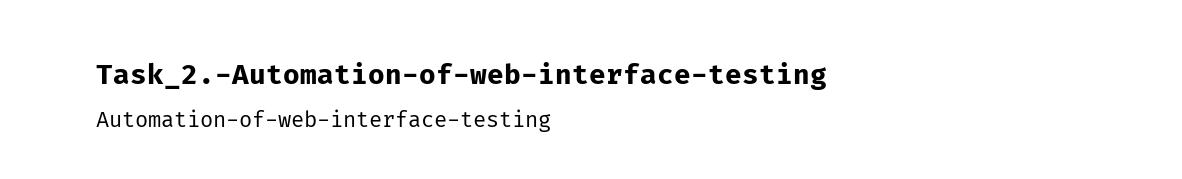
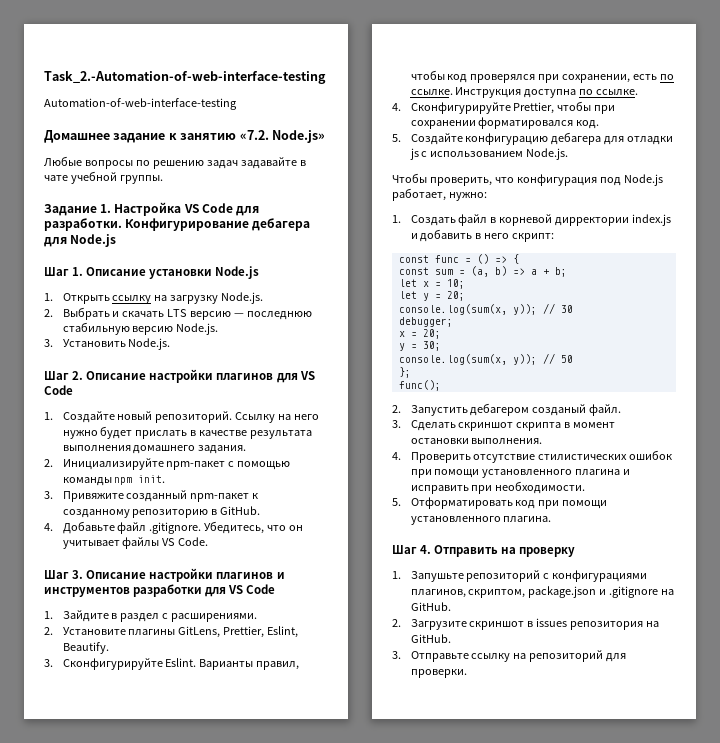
(551, 120) none -> [44,130,325,143] [44,156,306,169] [44,171,163,184] [44,202,260,216] [44,218,311,231] [44,234,117,247] [44,266,260,279] [44,292,264,304] [44,307,313,320] [62,322,219,335] [44,338,171,350] [44,369,315,383] [44,385,73,395] [44,411,320,423] [62,426,313,439] [62,445,247,454] [44,458,291,470] [62,475,166,486] [44,490,259,502] [62,506,261,518] [44,521,304,534] [62,537,209,549] [44,568,285,582] [44,584,276,597] [44,610,258,622] [44,626,299,638] [62,642,109,654] [44,658,300,670] [410,70,675,83] [410,87,639,98] [392,101,616,114] [410,117,600,129] [392,132,674,145] [409,148,569,160] [392,173,663,186] [392,188,487,201] [392,214,672,226] [410,229,555,242] [398,254,519,264] [398,266,567,277] [398,279,465,289] [398,291,465,301] [398,303,573,315] [398,317,453,327] [398,329,441,339] [398,341,441,351] [398,353,573,365] [398,367,411,378] [398,380,441,391] [392,403,622,416] [392,420,616,431] [410,438,543,444] [392,450,673,463] [410,469,631,478] [410,481,586,494] [392,497,608,509] [410,516,552,525] [392,545,576,557] [392,570,648,582] [410,586,675,598] [410,602,451,611] [392,618,660,630] [410,634,451,643] [392,650,627,662] [410,669,467,678] // Домашнее задание к занятию «7.2. Node.js» // Любые вопросы по решению задач задавайте в чате учебной группы. // Задание 1. Настройка VS Code для разработки. Конфигурирование дебагера для Node.js // Шаг 1. Описание установки Node.js // 1. Открыть ссылку на загрузку Node.js. // 2. Выбрать и скачать LTS версию — последнюю стабильную версию Node.js. // 3. Установить Node.js. // Шаг 2. Описание настройки плагинов для VS Code // 1. Создайте новый репозиторий. Ссылку на него нужно будет прислать в качестве результата выполнения домашнего задания. // 2. Инициализируйте npm-пакет с помощью команды npm init. // 3. Привяжите созданный npm-пакет к созданному репозиторию в GitHub. // 4. Добавьте файл .gitignore. Убедитесь, что он учитывает файлы VS Code. // Шаг 3. Описание настройки плагинов и инструментов разработки для VS Code // 1. Зайдите в раздел с расширениями. // 2. Установите плагины GitLens, Prettier, Eslint, Beautify. // 3. Сконфигурируйте Eslint. Варианты правил, чтобы код проверялся при сохранении, есть по ссылке. Инструкция доступна по ссылке. // 4. Сконфигурируйте Prettier, чтобы при сохранении форматировался код. // 5. Создайте конфигурацию дебагера для отладки js с использованием Node.js. // Чтобы проверить, что конфигурация под Node.js работает, нужно: // 1. Создать файл в корневой дирректории index.js и добавить в него скрипт: // const func = () => { // const sum = (a, b) => a + b; // let x = 10; // let y = 20; // console.log(sum(x, y)); // 30 // debugger; // x = 20; // y = 30; // console.log(sum(x, y)); // 50 // }; // func(); // 2. Запустить дебагером созданый файл. // 3. Сделать скриншот скрипта в момент остановки выполнения. // 4. Проверить отсутствие стилистических ошибок при помощи установленного плагина и исправить при необходимости. // 5. Отформатировать код при помощи установленного плагина. // Шаг 4. Отправить на проверку // 1. Запушьте репозиторий с конфигурациями плагинов, скриптом, package.json и .gitignore на GitHub. // 2. Загрузите скриншот в issues репозитория на GitHub. // 3. Отправьте ссылку на репозиторий для проверки.

